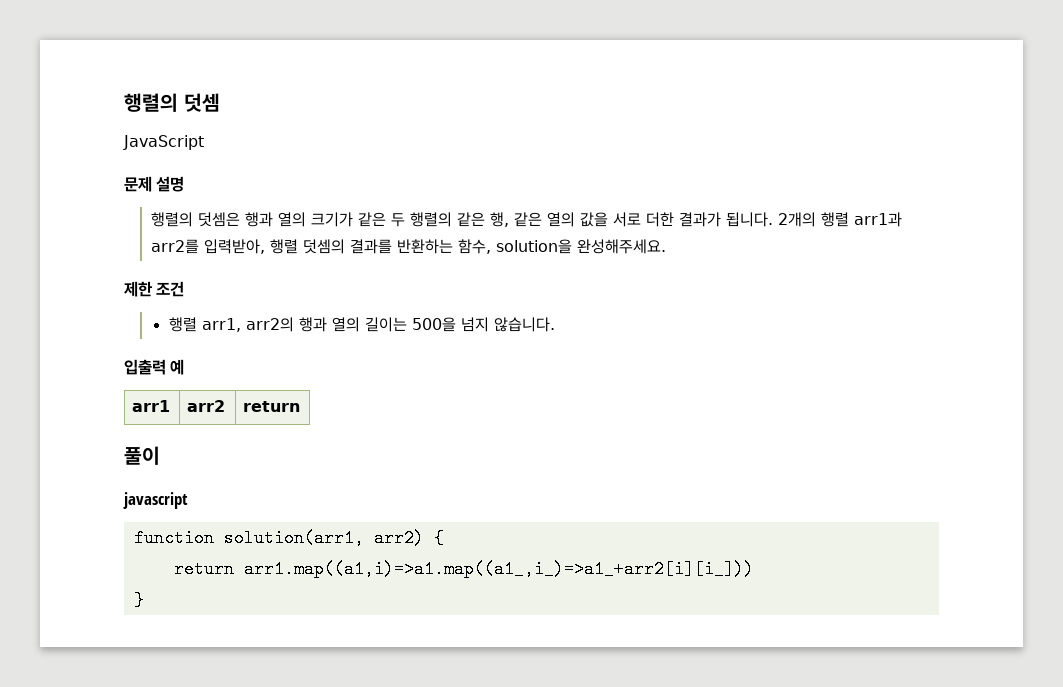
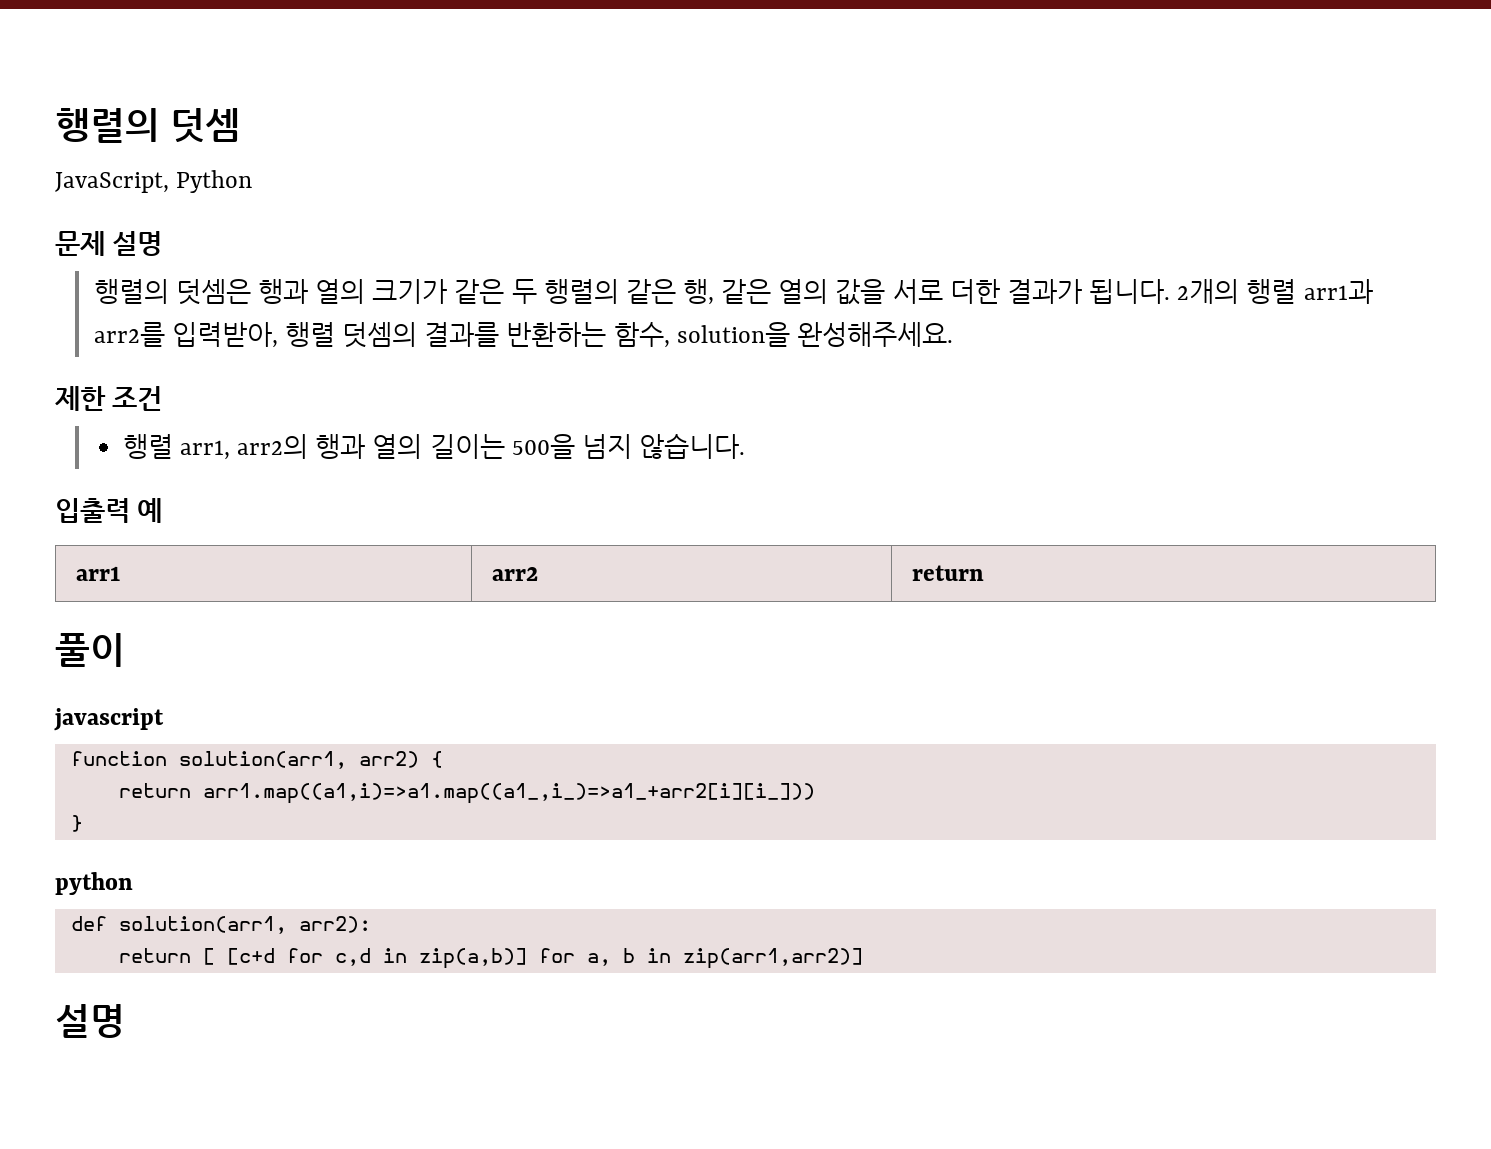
[123,135,204,150] JavaScript -> [55,170,253,193] JavaScript, Python
(144, 600) none -> [55,872,133,895] [70,916,371,934] [118,948,863,969] [55,1004,125,1038] // python // def solution(arr1, arr2): // return [ [c+d for c,d in zip(a,b)] for a, b in zip(arr1,arr2)] // 설명

